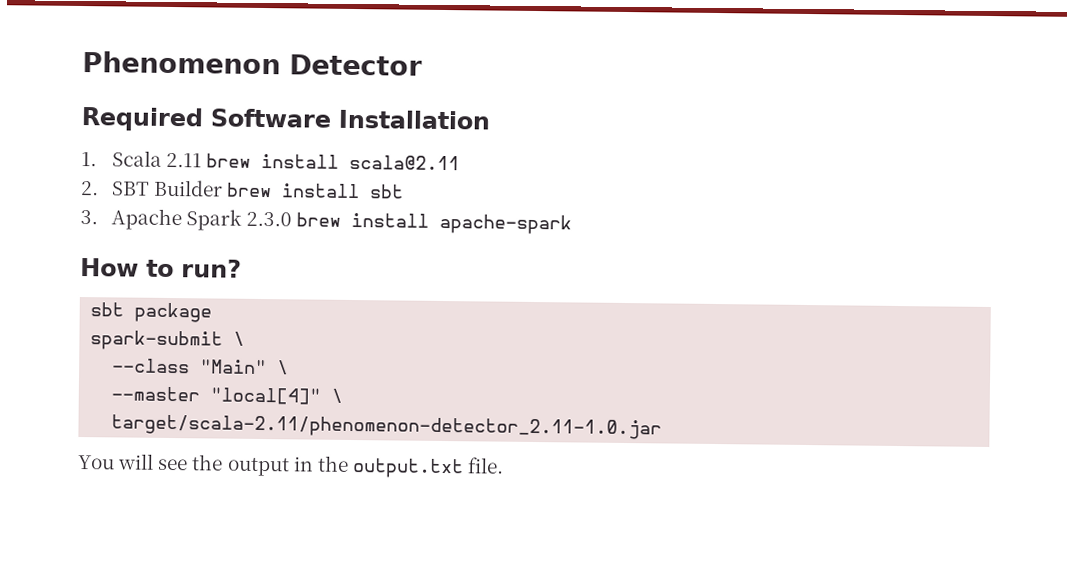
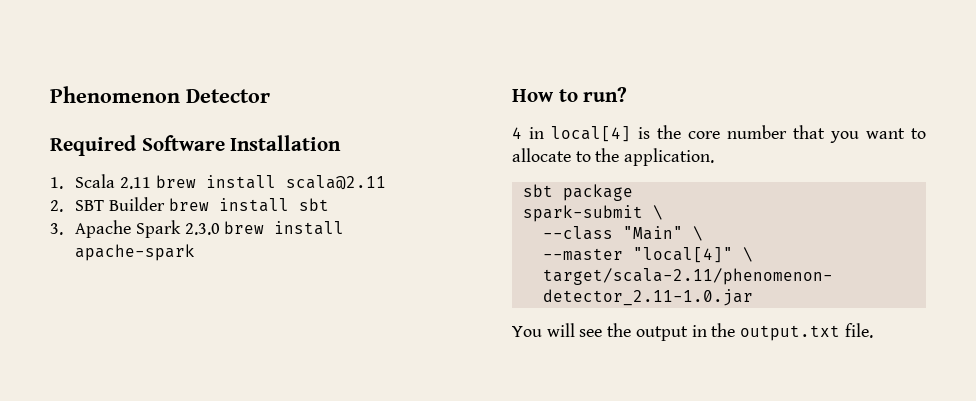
(242, 268) none -> [512,125,926,143] [512,148,715,166] // 4 in local[4] is the core number that you want to allocate to the application.

